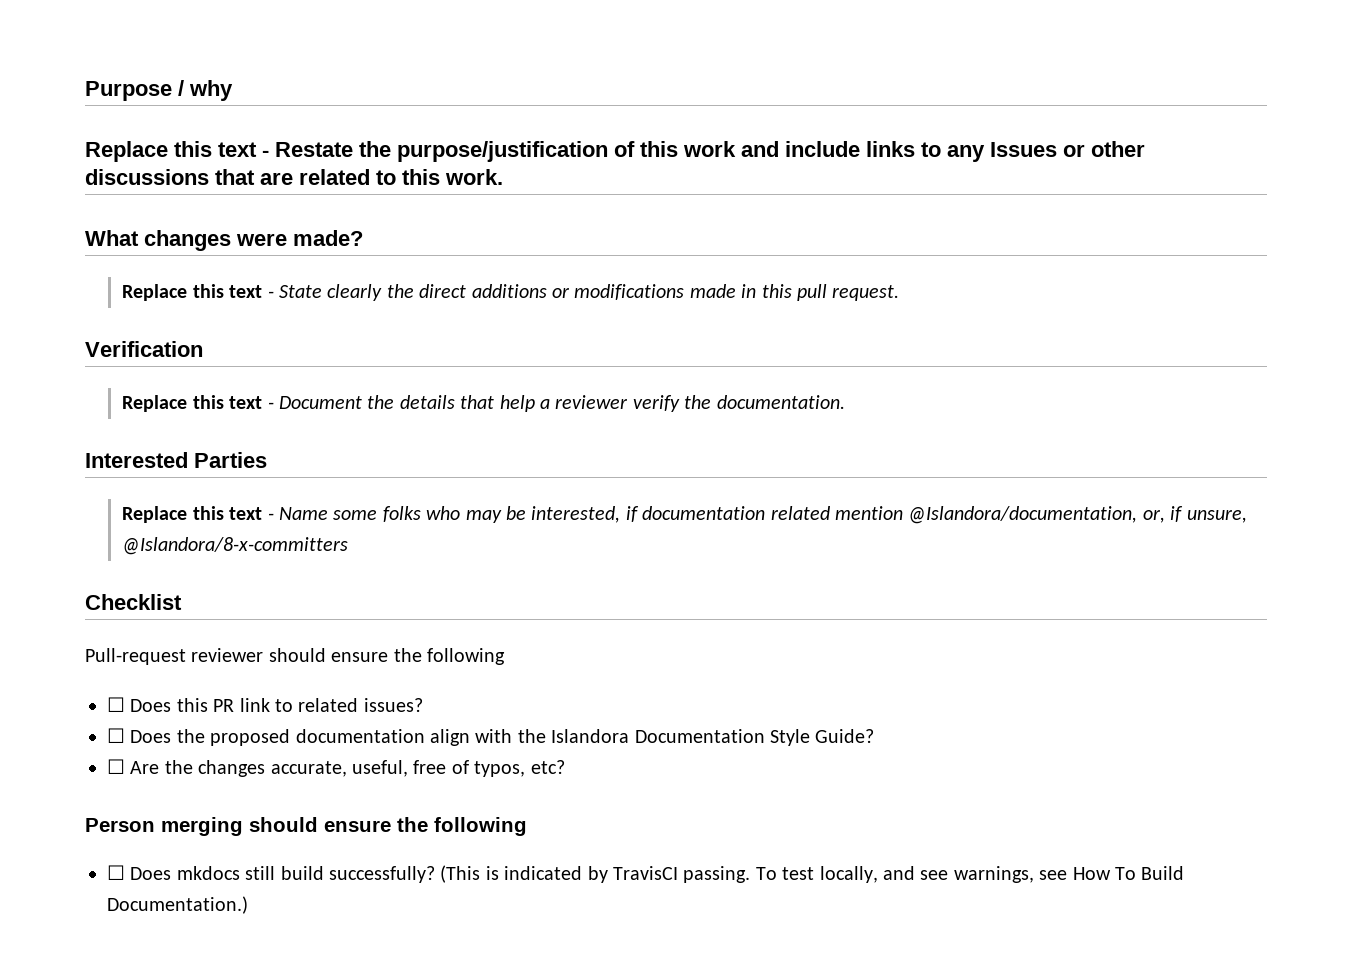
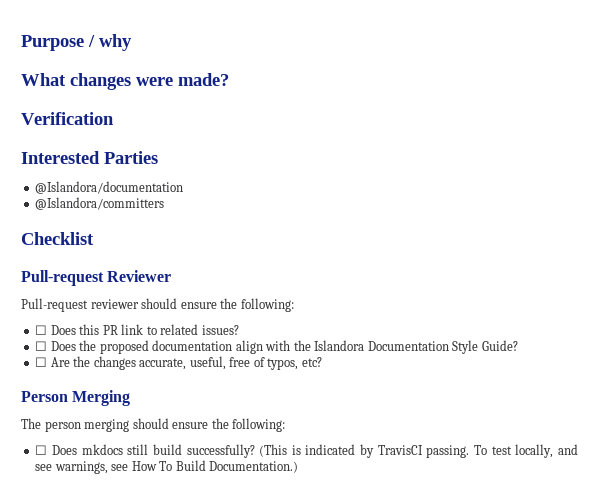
[85,141,1145,162] [85,169,503,185] [85,230,363,251] [122,284,900,301] [85,341,203,357] [122,395,845,412] [85,452,267,468] [122,506,1247,524] [122,537,349,555] Replace this text - Restate the purpose/justification of this work and include links to any Issues or other discussions that are related to this work. // What changes were made? // Replace this text - State clearly the direct additions or modifications made in this pull request. // Verification // Replace this text - Document the details that help a reviewer verify the documentation. // Interested Parties // Replace this text - Name some folks who may be interested, if documentation related mention @Islandora/documentation, or, if unsure, @Islandora/8-x-committers -> [21,73,229,90] [21,112,114,125] [21,151,158,164] [35,181,184,194] [35,197,165,210] What changes were made? // Verification // Interested Parties // @Islandora/documentation // @Islandora/committers
(182, 602) none -> [21,270,172,286] // Pull-request Reviewer
[427,648,505,665] following -> [240,298,294,312] following:
(155, 825) none -> [72,390,131,406] [21,418,81,432] Merging // The person
[434,817,527,836] following -> [232,418,286,432] following:

